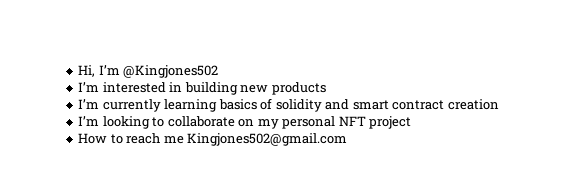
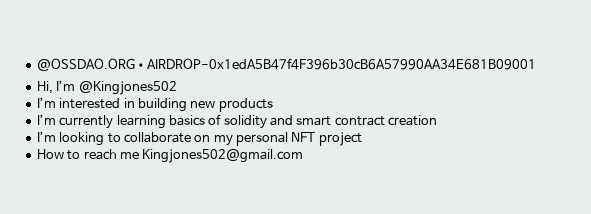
(78, 71) none -> [36,58,536,71] @OSSDAO.ORG•AIRDROP-0x1edA5B47f4F396b30cB6A57990AA34E681B09001 //

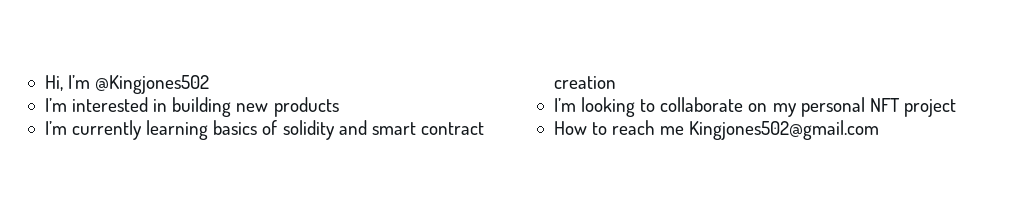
[36,58,536,71] @OSSDAO.ORG•AIRDROP-0x1edA5B47f4F396b30cB6A57990AA34E681B09001 // -> (44, 83) none

